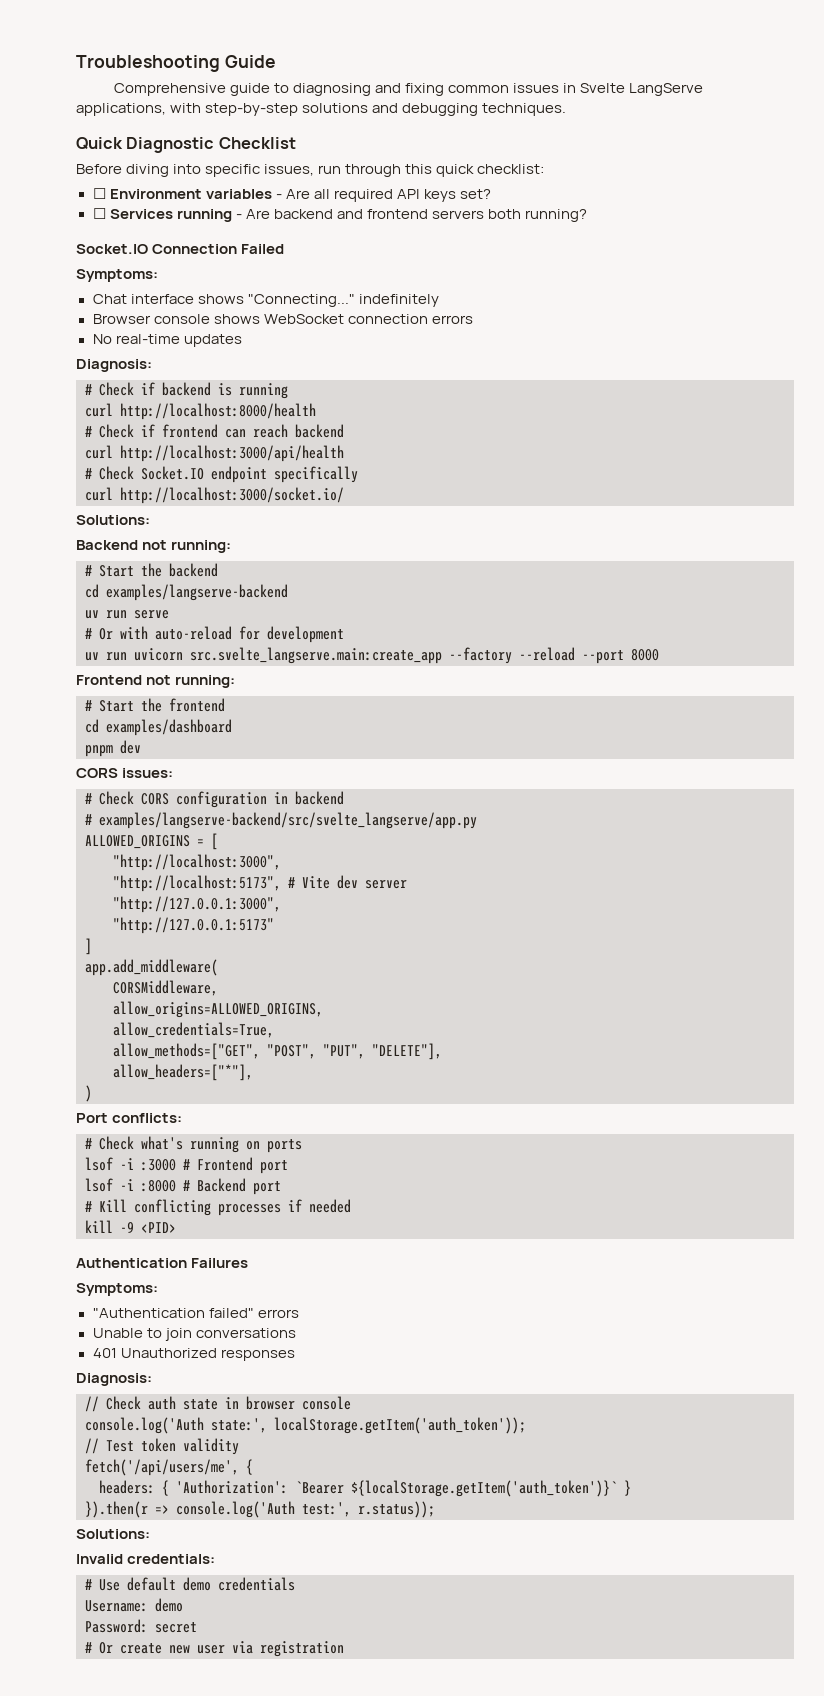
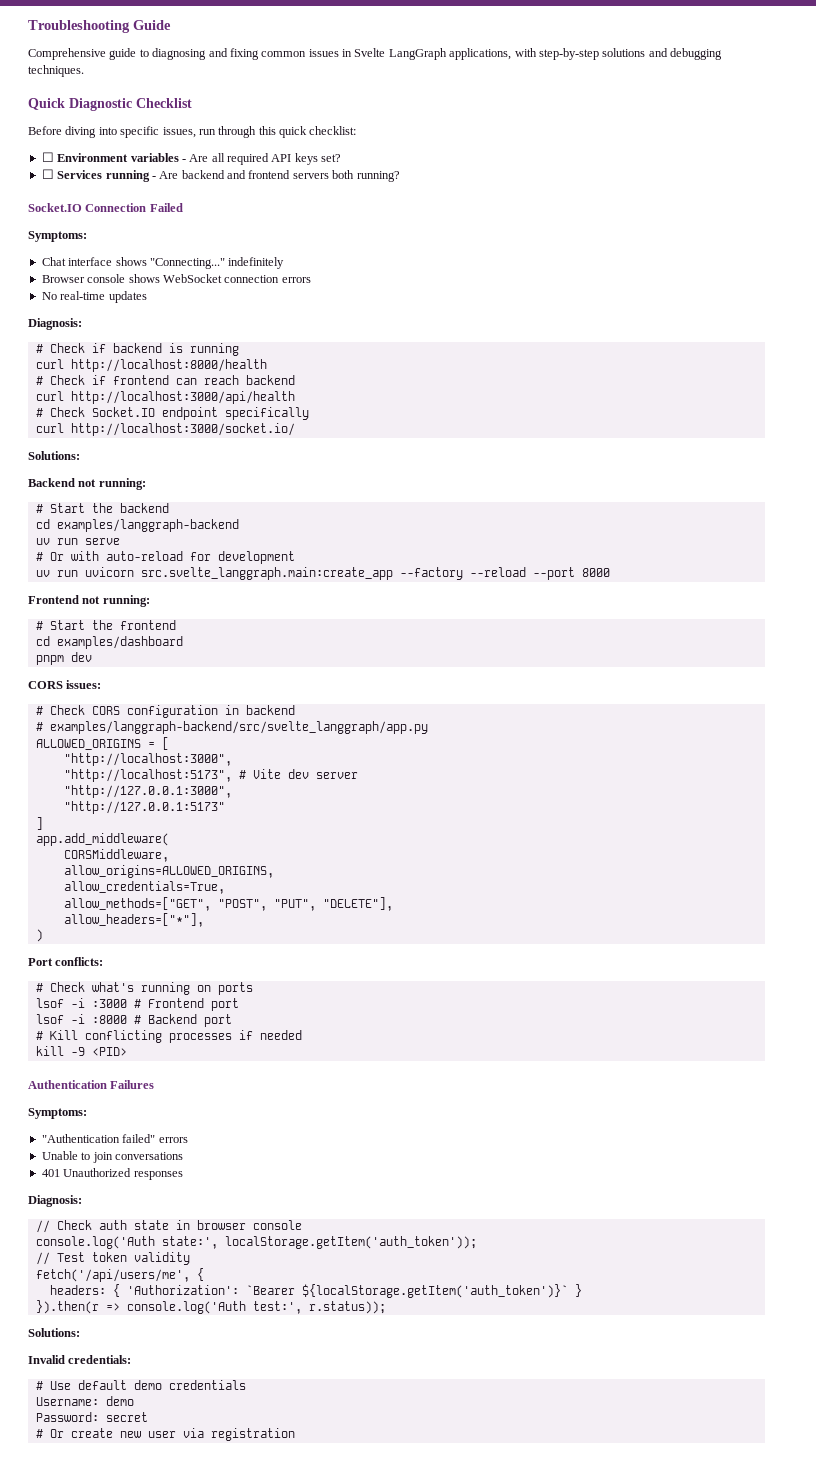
[629,83,704,96] LangServe -> [388,48,447,60] LangGraph
[106,584,288,601] examples/langserve-backend -> [56,519,239,532] examples/langgraph-backend
[190,647,442,664] src.svelte_langserve.main:create_app -> [140,567,393,580] src.svelte_langgraph.main:create_app
[99,812,477,829] examples/langserve-backend/src/svelte_langserve/app.py -> [49,721,428,734] examples/langgraph-backend/src/svelte_langgraph/app.py

